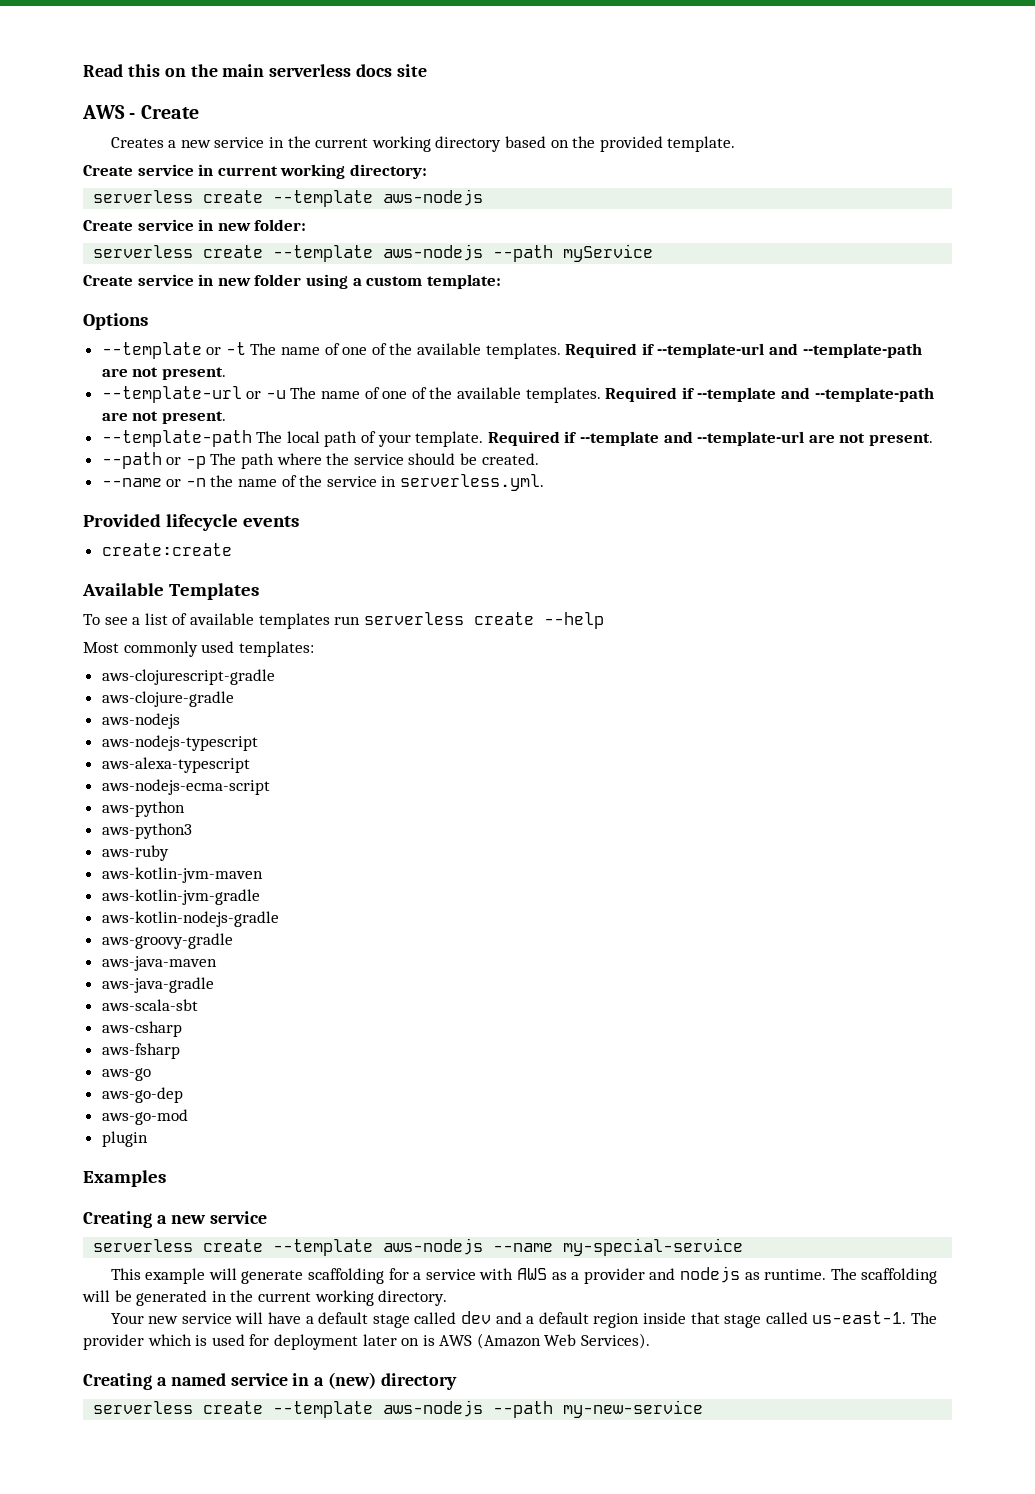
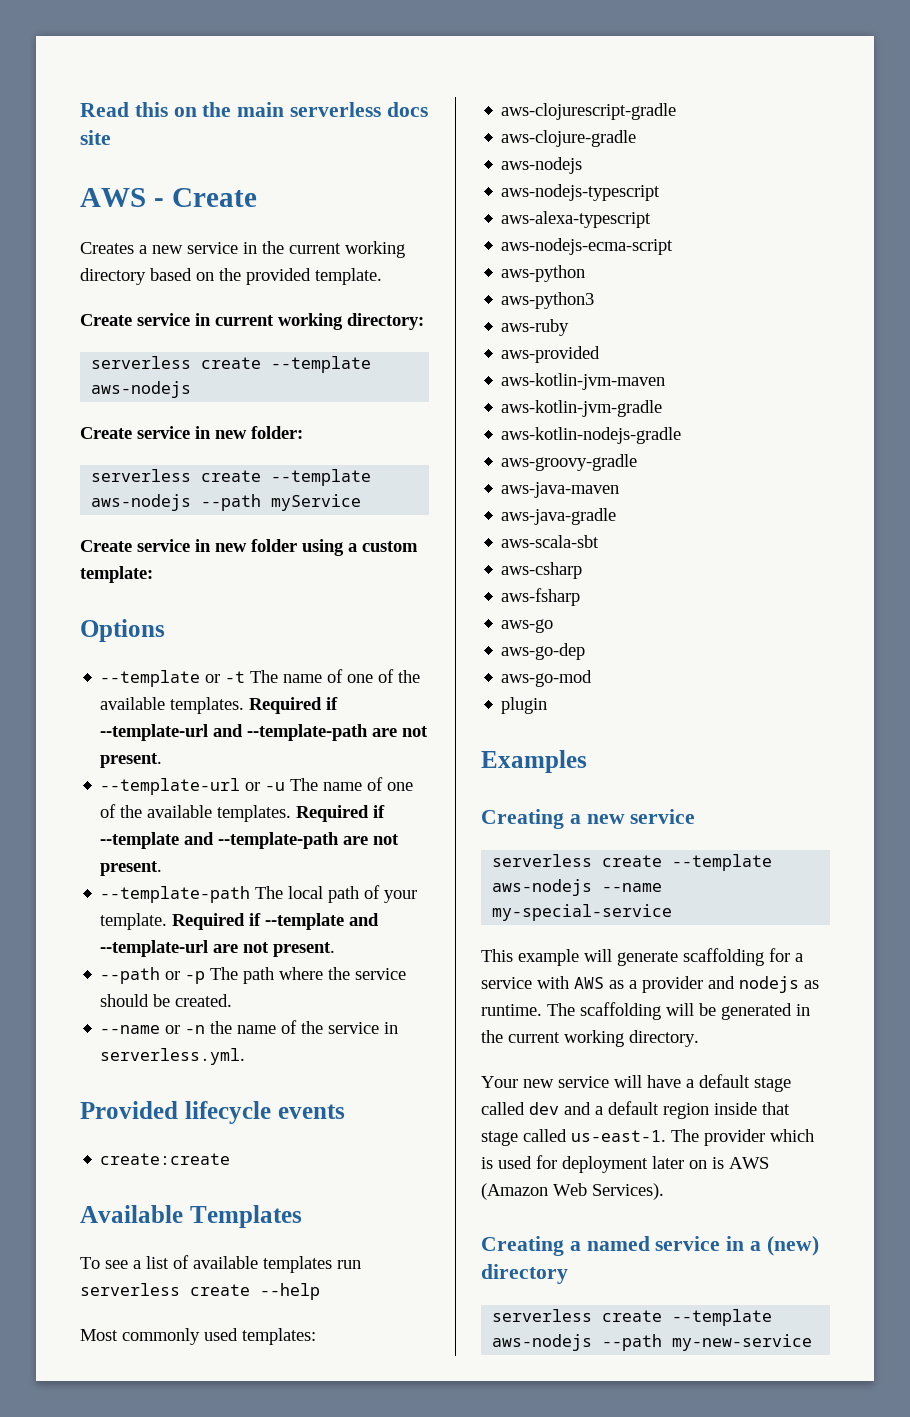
(169, 853) none -> [501,346,601,363] // aws-provided

